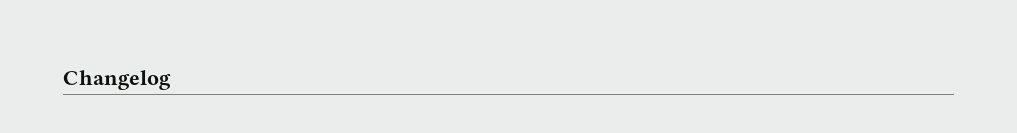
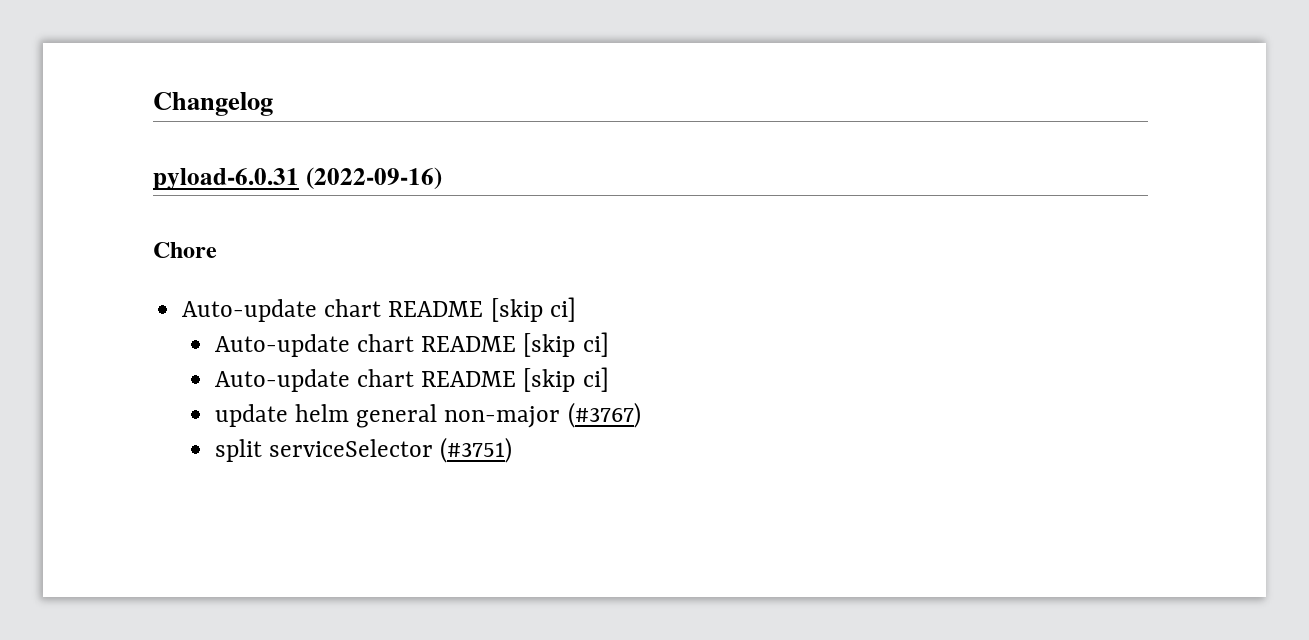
(171, 80) none -> [153,167,442,190] [153,242,217,258] [182,297,576,322] [214,332,609,357] [214,367,609,392] [214,402,641,428] [214,437,513,463] // pyload-6.0.31 (2022-09-16) // Chore // Auto-update chart README [skip ci] // Auto-update chart README [skip ci] // Auto-update chart README [skip ci] // update helm general non-major (#3767) // split serviceSelector (#3751)

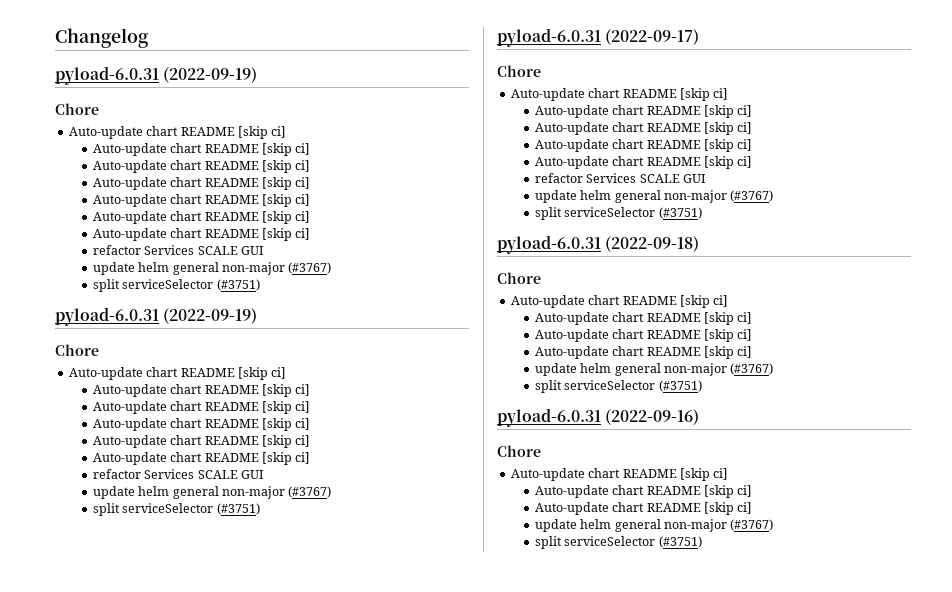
(273, 104) none -> [55,66,258,85] [55,103,99,115] [68,126,287,139] [92,143,311,156] [92,160,311,173] [92,177,311,190] [92,194,311,207] [92,211,311,224] [92,228,311,241] [92,245,264,255] [92,262,332,275] [92,279,260,292] [55,307,258,326] [55,344,99,356] [68,367,287,380] [92,384,311,397] [92,401,311,414] [92,418,311,431] [92,435,311,448] [92,452,311,465] [92,469,264,479] [92,486,332,499] [92,503,260,516] [497,28,700,47] [497,65,541,77] [510,88,729,101] [534,105,753,118] [534,122,753,135] [534,139,753,152] [534,156,753,169] [534,173,706,183] [534,190,774,203] [534,207,702,220] [497,235,700,254] [497,272,541,284] [510,295,729,308] [534,312,753,325] [534,329,753,342] [534,346,753,359] [534,363,774,376] [534,380,702,393] // pyload-6.0.31 (2022-09-19) // Chore // Auto-update chart README [skip ci] // Auto-update chart README [skip ci] // Auto-update chart README [skip ci] // Auto-update chart README [skip ci] // Auto-update chart README [skip ci] // Auto-update chart README [skip ci] // Auto-update chart README [skip ci] // refactor Services SCALE GUI // update helm general non-major (#3767) // split serviceSelector (#3751) // pyload-6.0.31 (2022-09-19) // Chore // Auto-update chart README [skip ci] // Auto-update chart README [skip ci] // Auto-update chart README [skip ci] // Auto-update chart README [skip ci] // Auto-update chart README [skip ci] // Auto-update chart README [skip ci] // refactor Services SCALE GUI // update helm general non-major (#3767) // split serviceSelector (#3751) // pyload-6.0.31 (2022-09-17) // Chore // Auto-update chart README [skip ci] // Auto-update chart README [skip ci] // Auto-update chart README [skip ci] // Auto-update chart README [skip ci] // Auto-update chart README [skip ci] // refactor Services SCALE GUI // update helm general non-major (#3767) // split serviceSelector (#3751) // pyload-6.0.31 (2022-09-18) // Chore // Auto-update chart README [skip ci] // Auto-update chart README [skip ci] // Auto-update chart README [skip ci] // Auto-update chart README [skip ci] // update helm general non-major (#3767) // split serviceSelector (#3751)

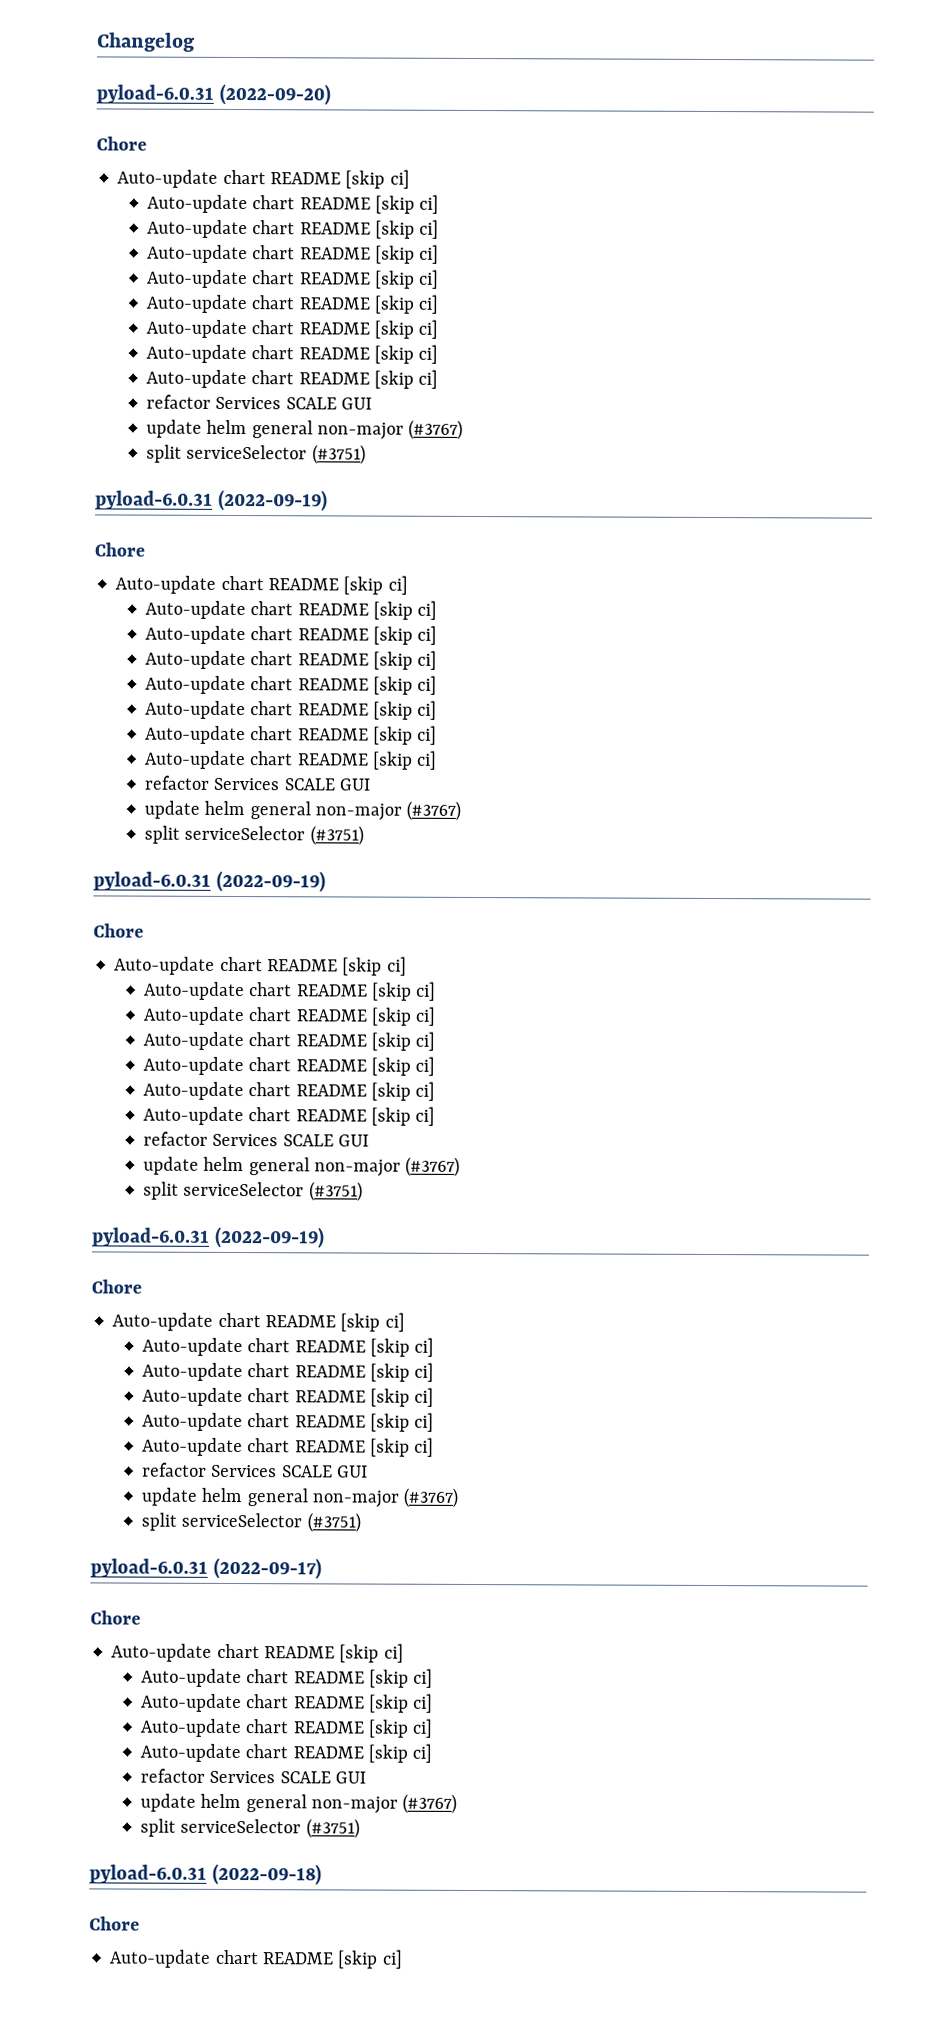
(149, 38) none -> [96,83,331,106] [96,136,147,151] [117,169,410,189] [147,194,440,214] [147,219,440,239] [147,244,440,264] [147,269,440,289] [146,294,439,314] [146,319,439,339] [146,344,439,364] [146,369,439,389] [146,394,372,410] [146,419,464,440] [146,444,366,465] [95,489,328,512] [94,542,145,557] [115,575,408,595] [145,600,438,620] [145,625,438,645] [145,650,438,670] [145,675,438,695] [145,700,438,720] [145,725,438,745] [145,750,438,770] [144,775,370,791] [144,800,462,821] [144,825,364,846] // pyload-6.0.31 (2022-09-20) // Chore // Auto-update chart README [skip ci] // Auto-update chart README [skip ci] // Auto-update chart README [skip ci] // Auto-update chart README [skip ci] // Auto-update chart README [skip ci] // Auto-update chart README [skip ci] // Auto-update chart README [skip ci] // Auto-update chart README [skip ci] // Auto-update chart README [skip ci] // refactor Services SCALE GUI // update helm general non-major (#3767) // split serviceSelector (#3751) // pyload-6.0.31 (2022-09-19) // Chore // Auto-update chart README [skip ci] // Auto-update chart README [skip ci] // Auto-update chart README [skip ci] // Auto-update chart README [skip ci] // Auto-update chart README [skip ci] // Auto-update chart README [skip ci] // Auto-update chart README [skip ci] // Auto-update chart README [skip ci] // refactor Services SCALE GUI // update helm general non-major (#3767) // split serviceSelector (#3751)
[534,312,753,325] [534,329,753,342] [534,346,753,359] [534,363,774,376] [534,380,702,393] [497,408,700,427] [497,445,541,457] [510,468,729,481] [534,485,753,498] [534,502,753,515] [534,519,774,532] [534,536,702,549] // Auto-update chart README [skip ci] // Auto-update chart README [skip ci] // Auto-update chart README [skip ci] // update helm general non-major (#3767) // split serviceSelector (#3751) // pyload-6.0.31 (2022-09-16) // Chore // Auto-update chart README [skip ci] // Auto-update chart README [skip ci] // Auto-update chart README [skip ci] // update helm general non-major (#3767) // split serviceSelector (#3751) -> (403, 1959) none

